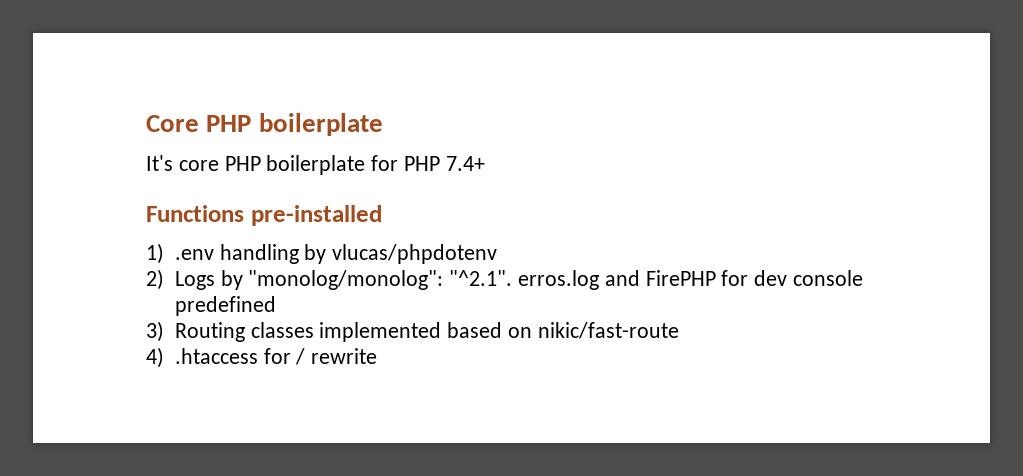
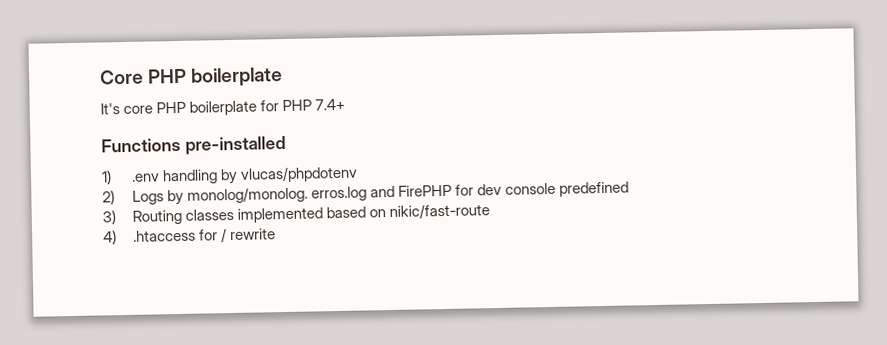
[248,270,513,290] "monolog/monolog": "^2.1". -> [187,186,309,204] monolog/monolog.

